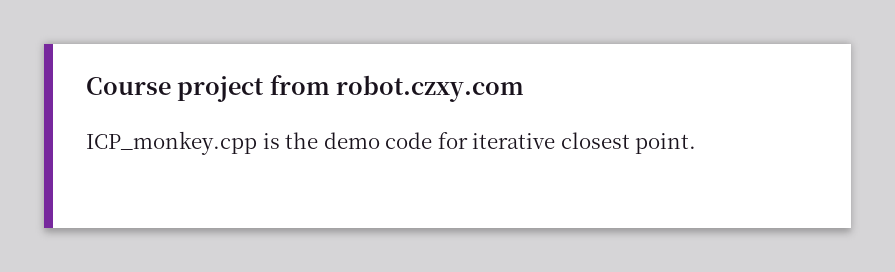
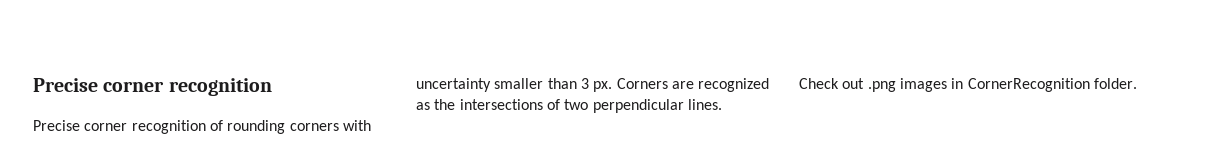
[86,75,525,102] [86,131,697,155] Course project from robot.czxy.com // ICP_monkey.cpp is the demo code for iterative closest point. -> [33,78,272,96] [33,120,371,134] [416,78,770,92] [416,99,722,113] [799,78,1137,92] Precise corner recognition // Precise corner recognition of rounding corners with uncertainty smaller than 3 px. Corners are recognized as the intersections of two perpendicular lines. // Check out .png images in CornerRecognition folder.

